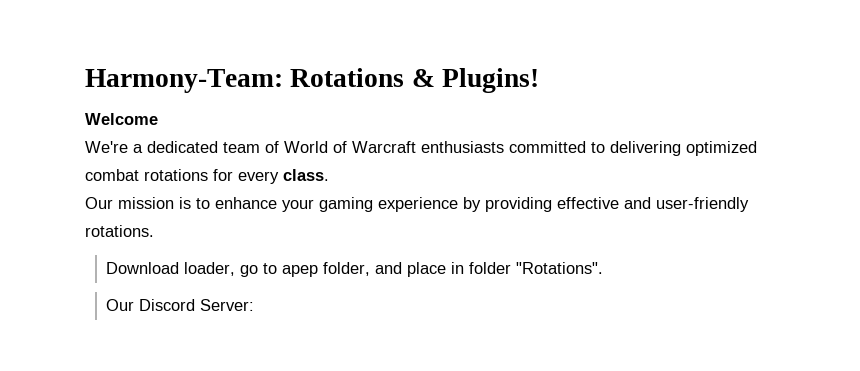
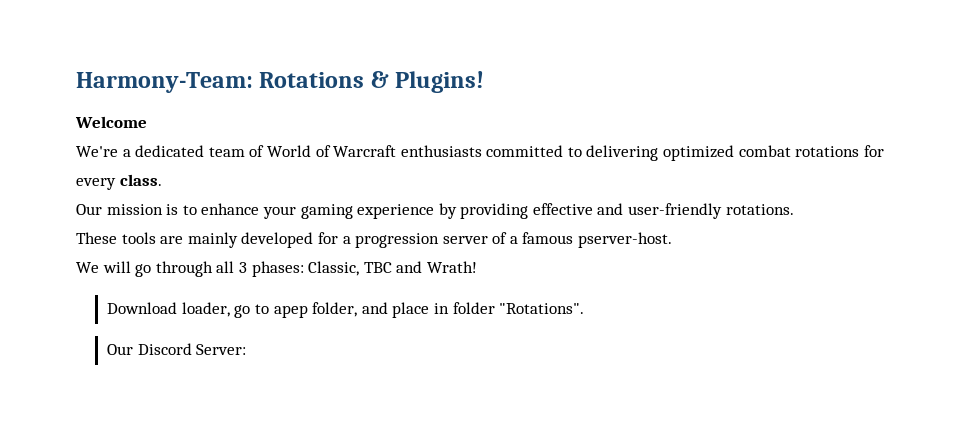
(154, 231) none -> [76,232,673,248] [76,261,477,277] // These tools are mainly developed for a progression server of a famous pserver-host. // We will go through all 3 phases: Classic, TBC and Wrath!

